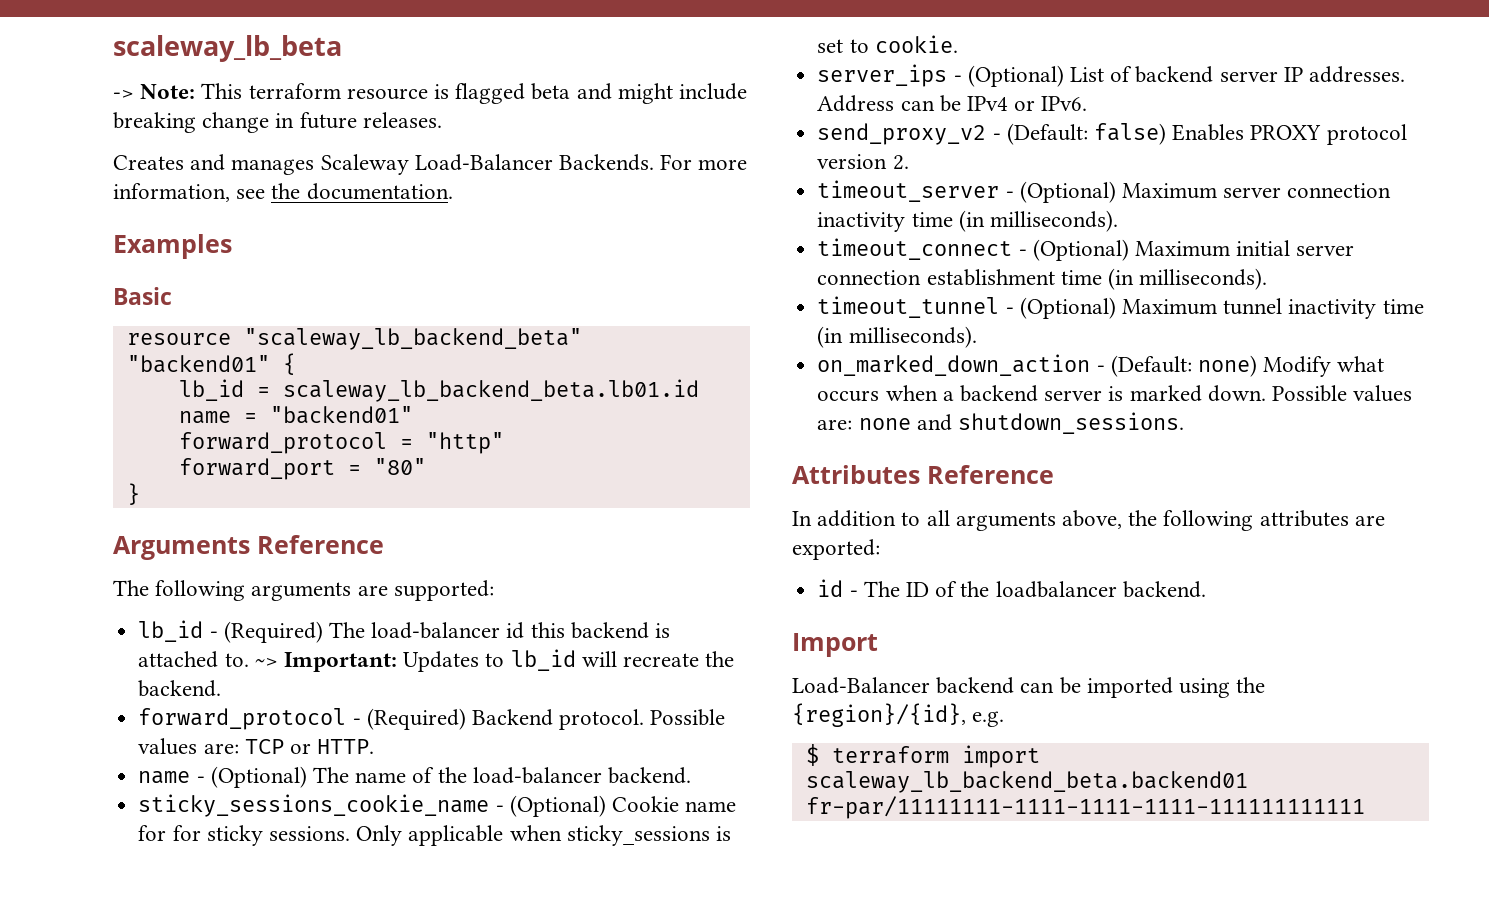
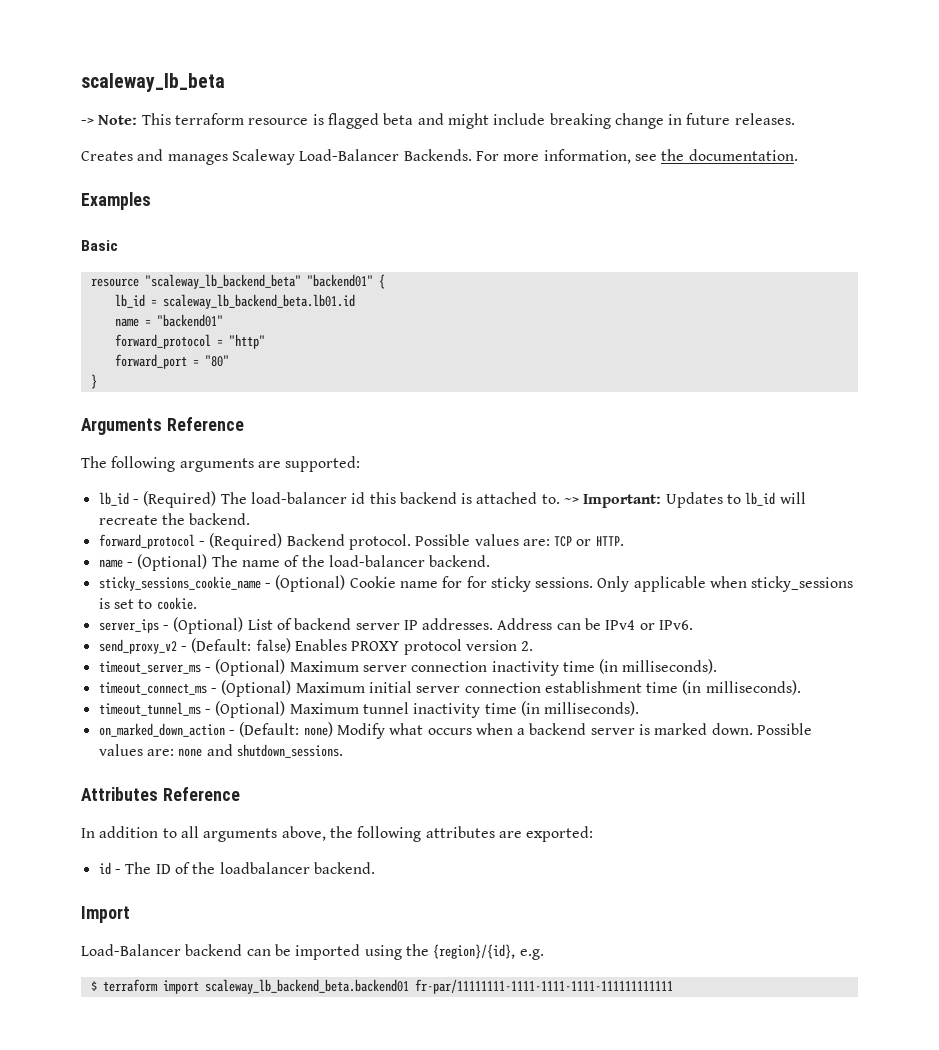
[817,180,1000,202] timeout_server -> [98,661,201,674] timeout_server_ms
[817,238,1013,260] timeout_connect -> [98,682,207,695] timeout_connect_ms
[817,296,1000,318] timeout_tunnel -> [98,702,201,716] timeout_tunnel_ms

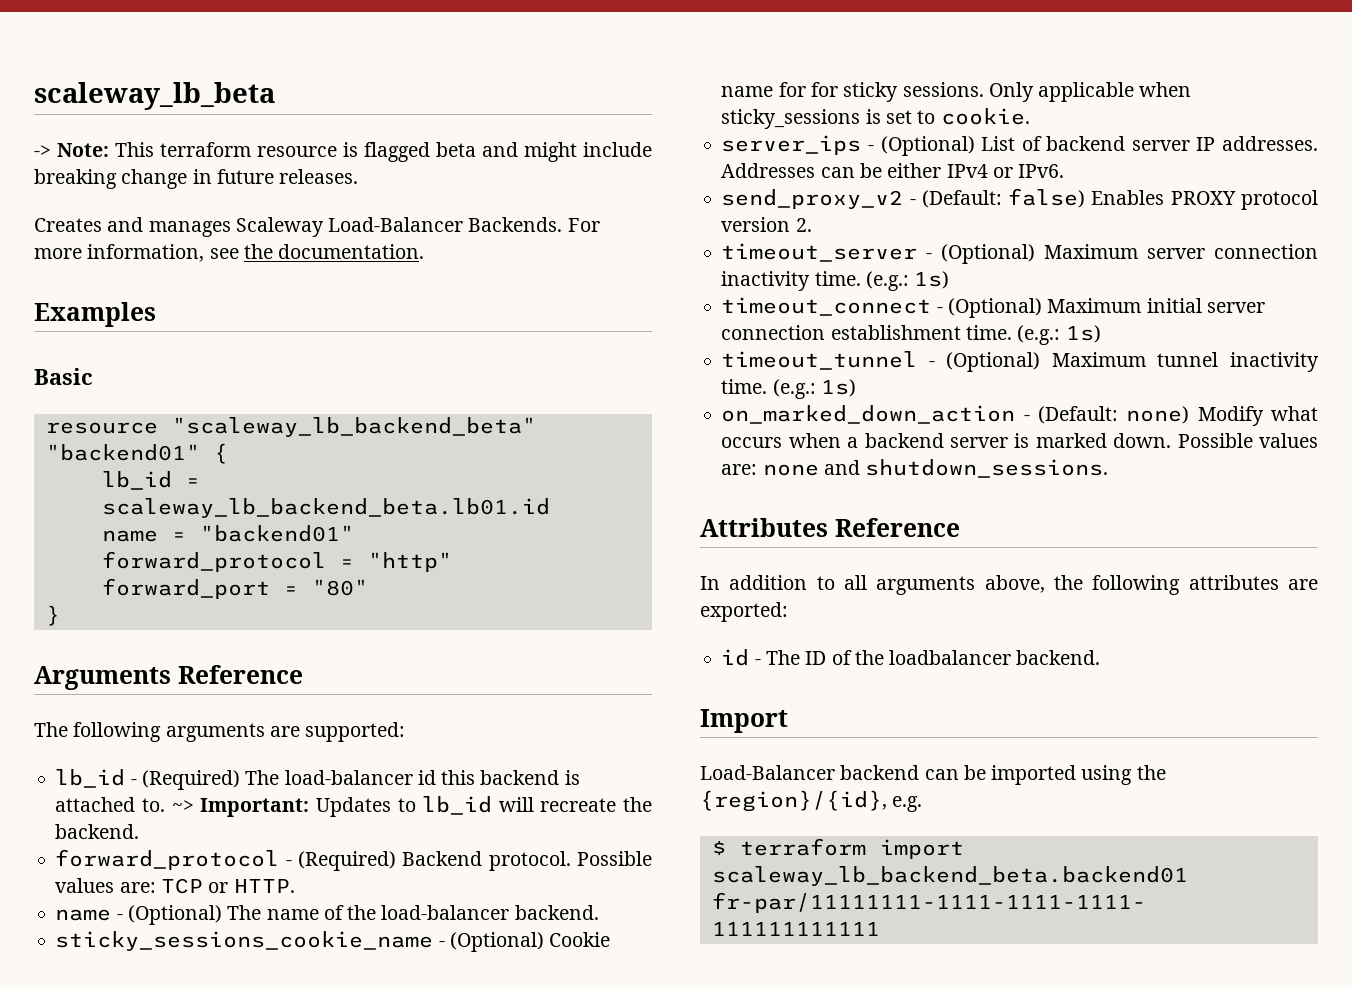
[497,618,602,630] Address can be -> [721,163,942,178] Addresses can be either
[98,661,201,674] timeout_server_ms -> [721,243,918,262] timeout_server
[562,659,718,674] [98,682,207,695] time (in milliseconds). // timeout_connect_ms -> [814,271,950,291] [721,297,932,316] time. (e.g.: 1s) // timeout_connect
[646,680,801,695] [98,702,201,716] time (in milliseconds). // timeout_tunnel_ms -> [965,325,1101,345] [721,351,918,370] time. (e.g.: 1s) // timeout_tunnel
[484,701,640,716] time (in milliseconds). -> [721,379,856,399] time. (e.g.: 1s)

